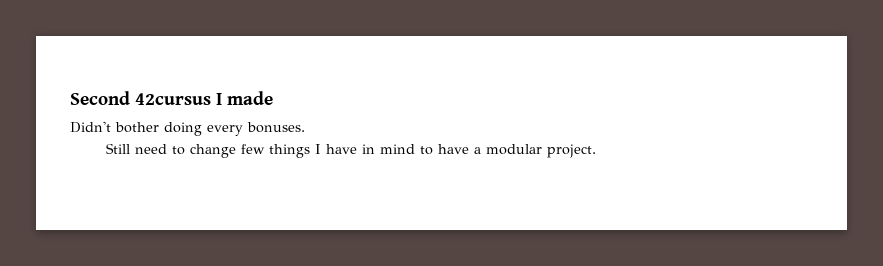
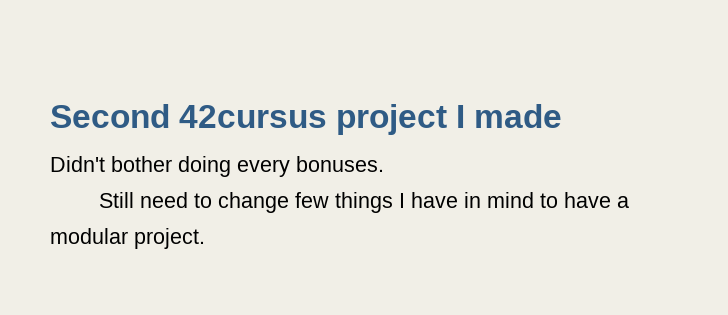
(211, 99) none -> [336,104,448,135] project

